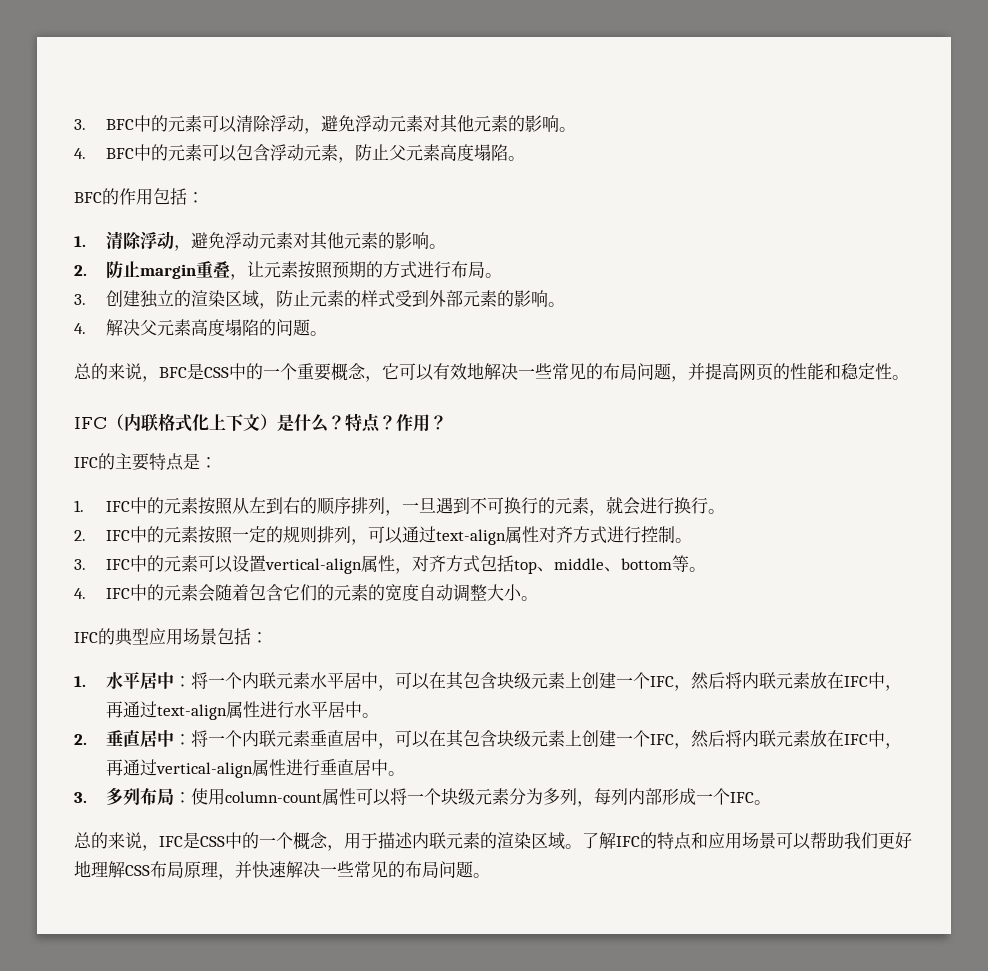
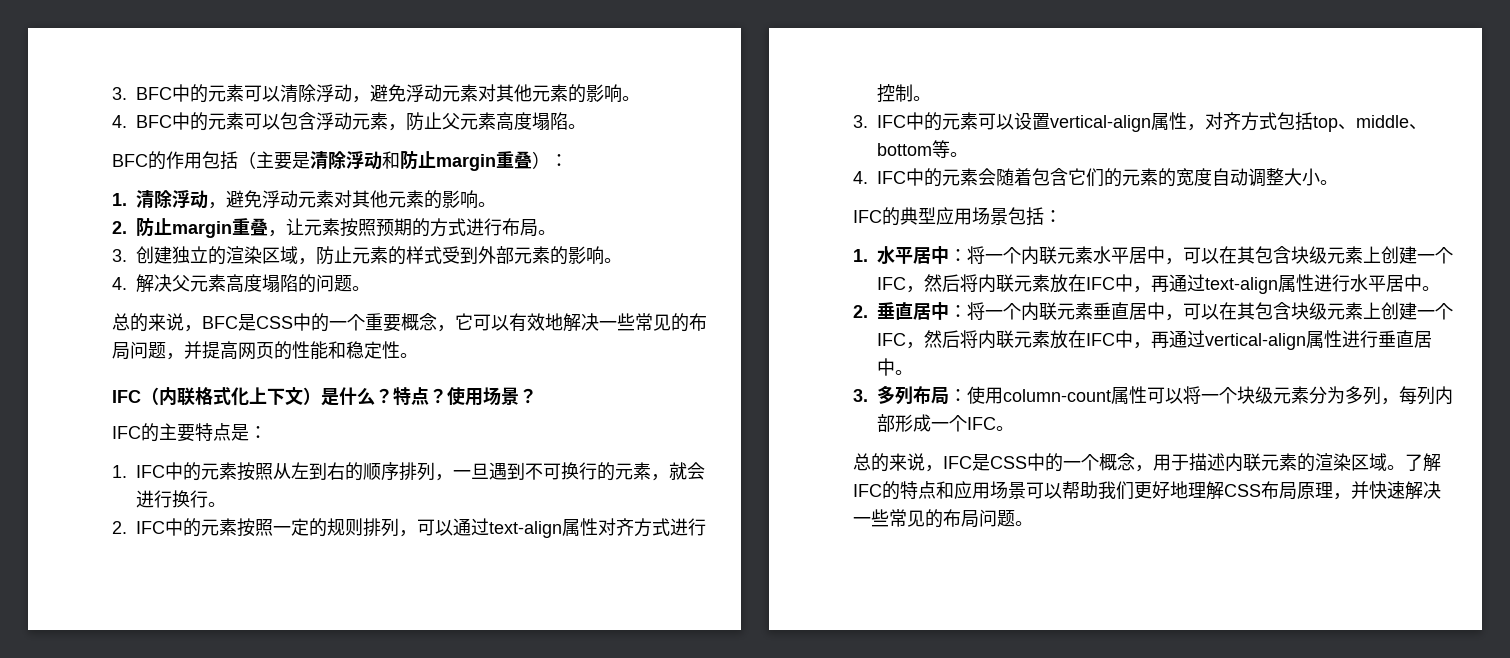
(187, 196) none -> [238,151,550,171] （主要是清除浮动和防止margin重叠）
[396,414,430,432] 作用 -> [447,387,519,406] 使用场景

